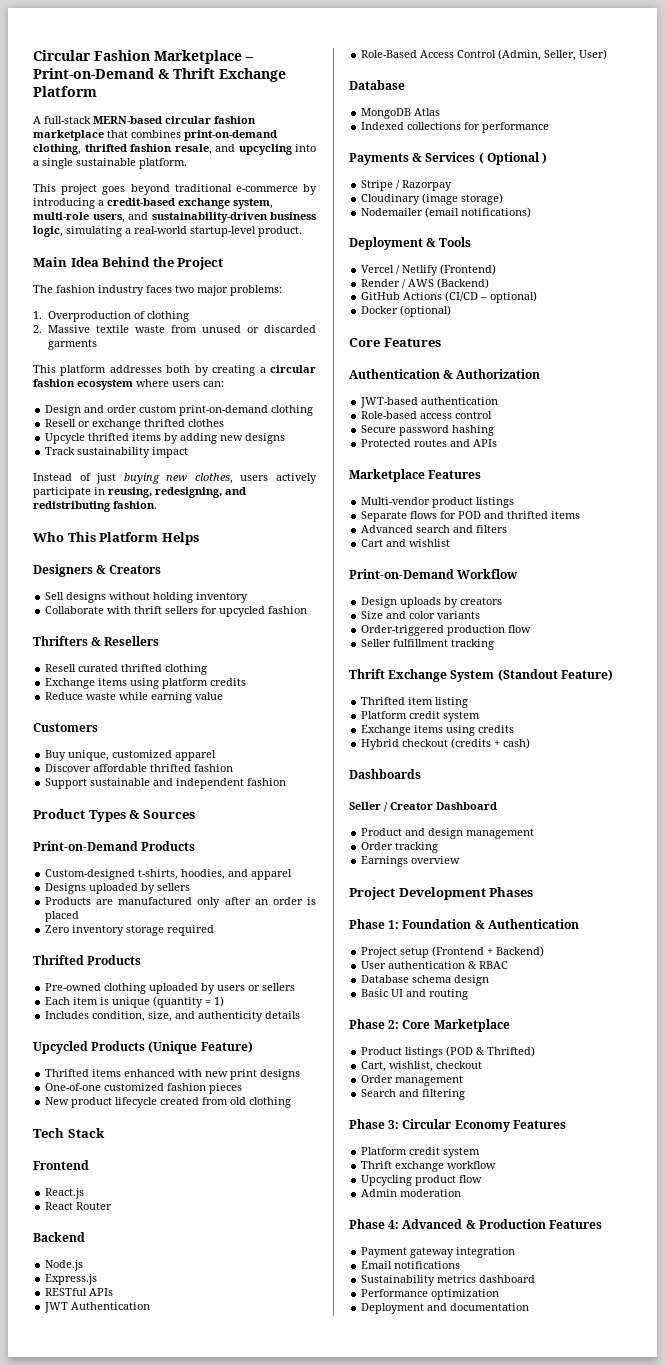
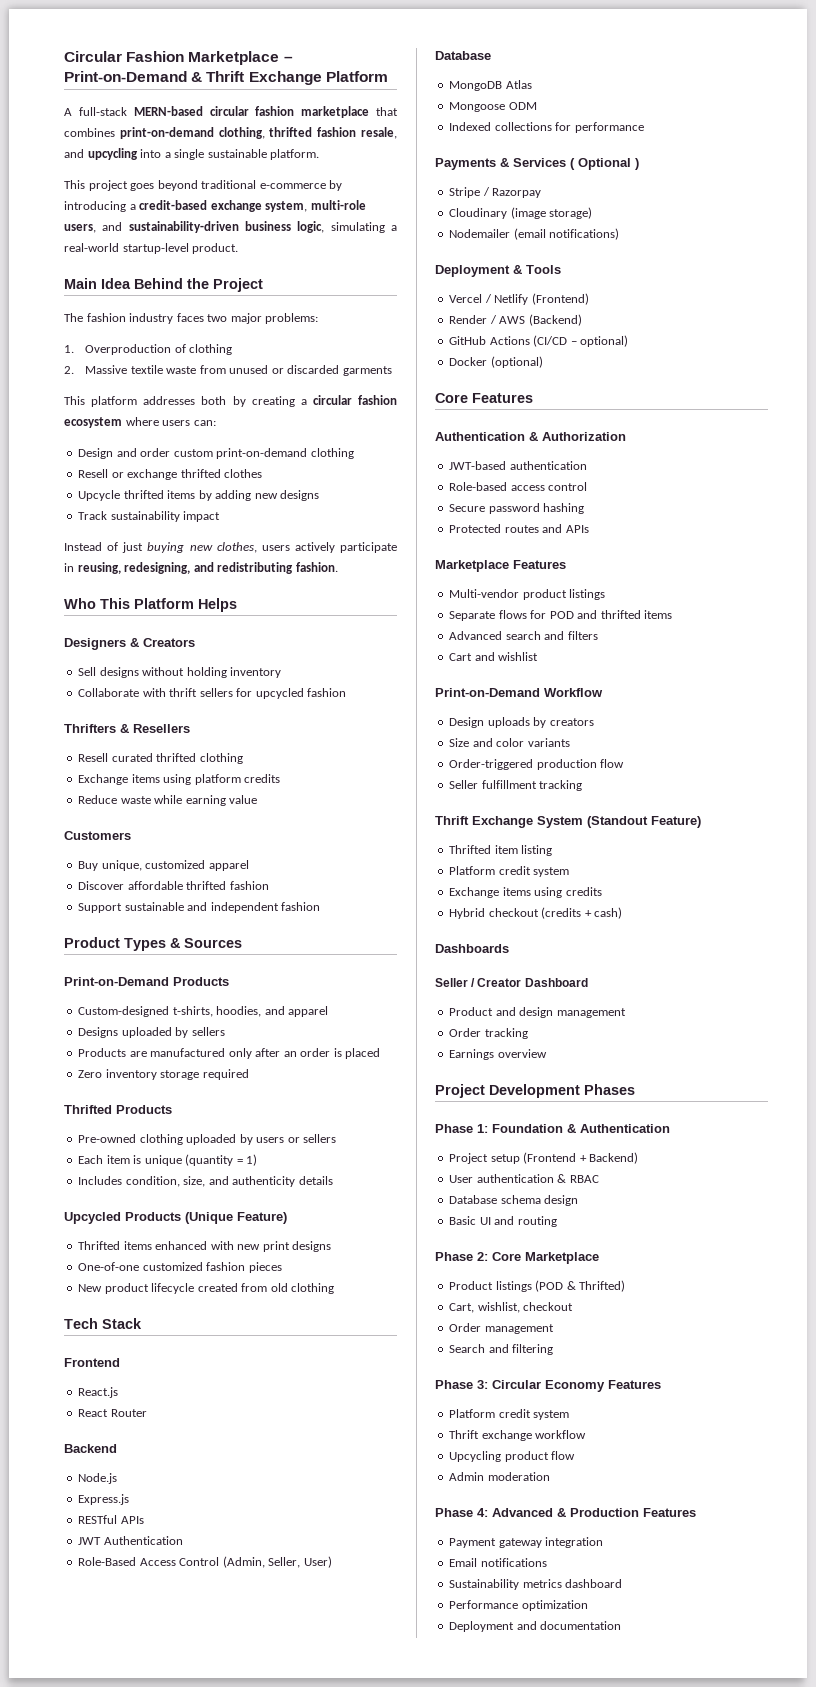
(441, 112) none -> [449,102,537,112] // Mongoose ODM

